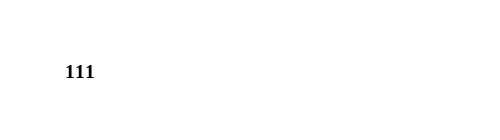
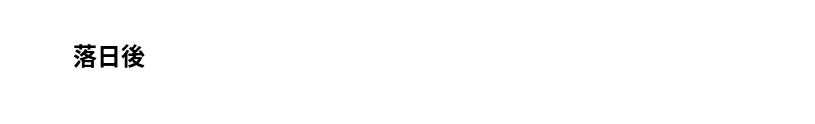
[65,65,95,78] 111 -> [73,44,145,68] 落日後

